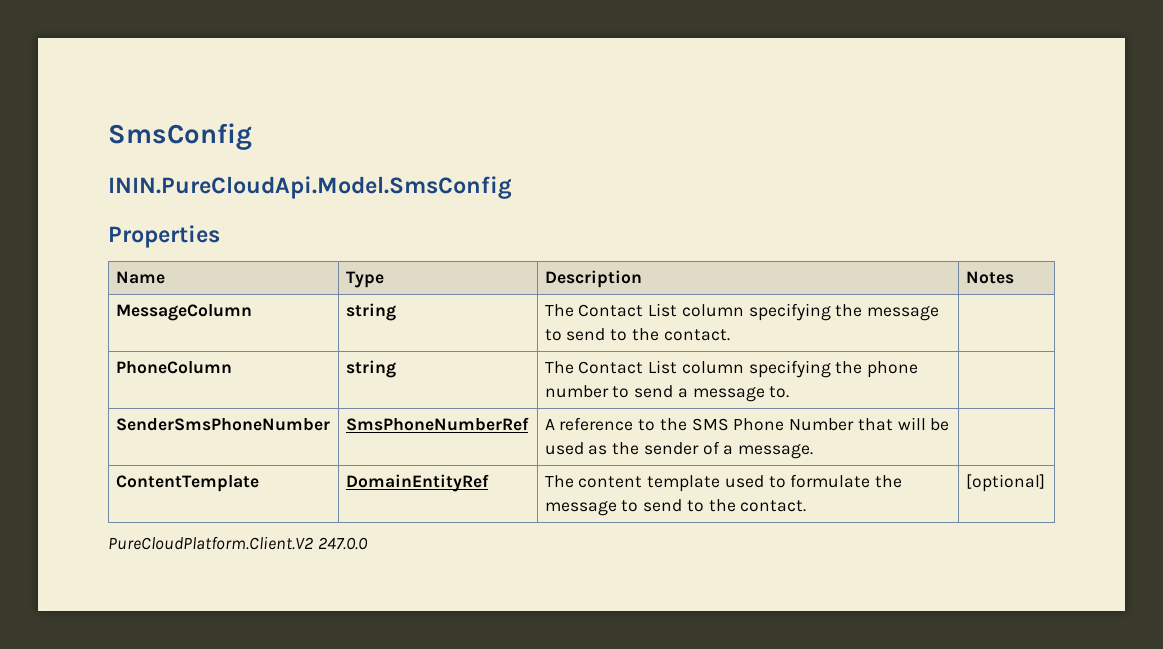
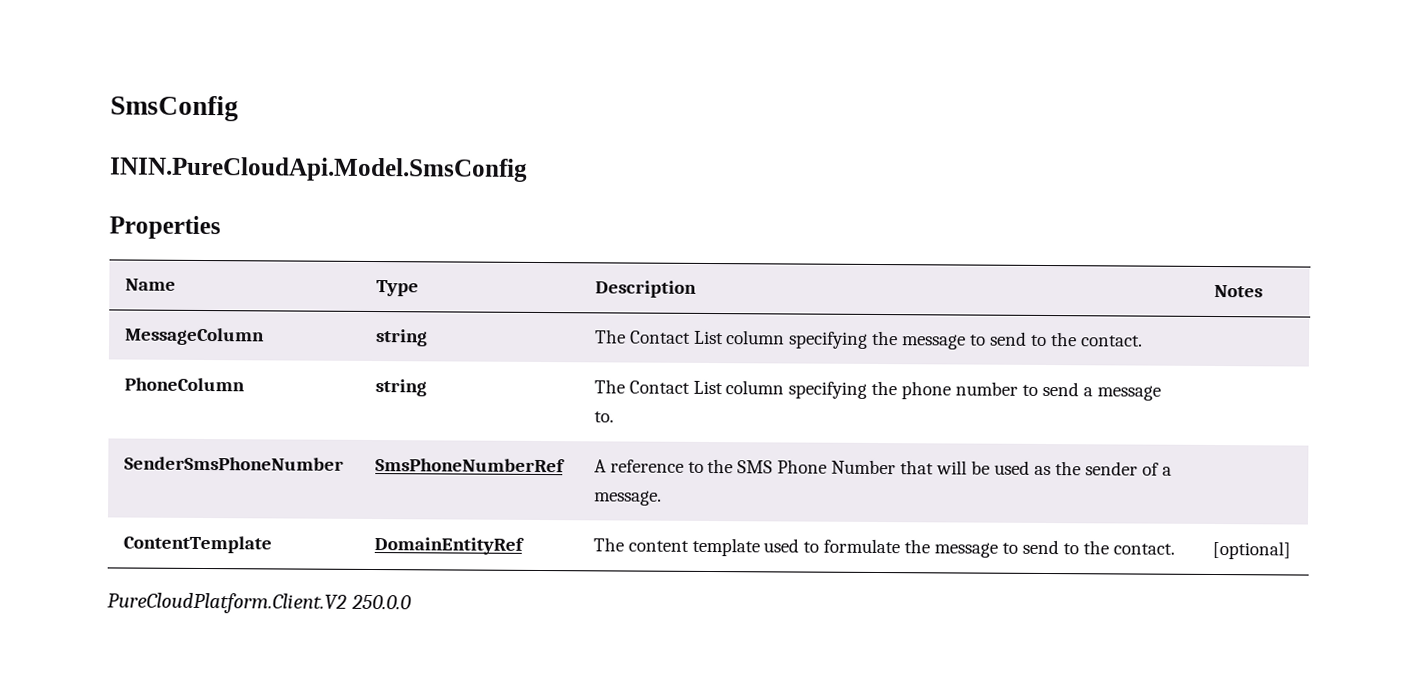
[317,537,368,550] 247.0.0 -> [350,594,412,610] 250.0.0

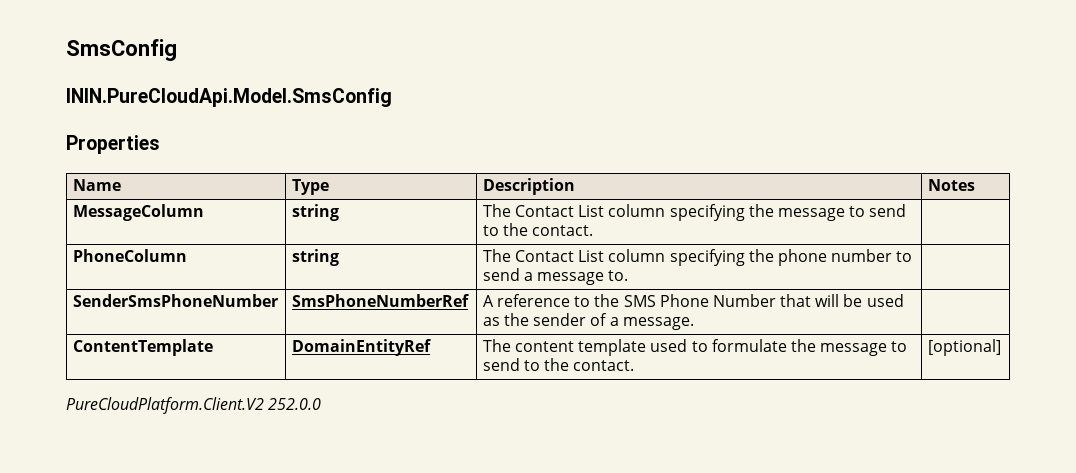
[350,594,412,610] 250.0.0 -> [268,398,322,410] 252.0.0

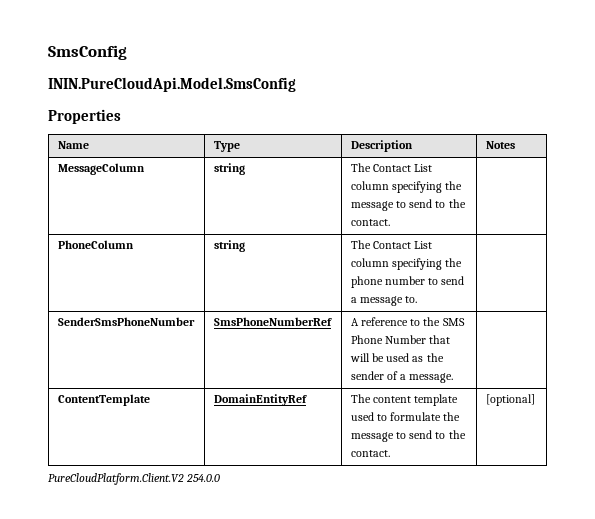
[268,398,322,410] 252.0.0 -> [186,474,221,482] 254.0.0

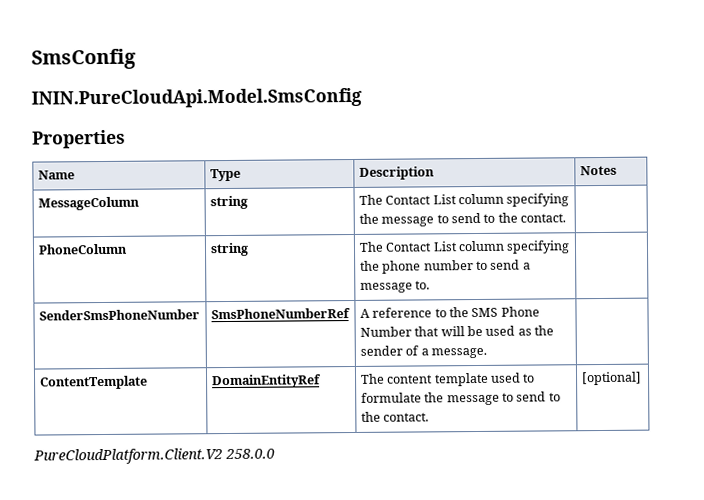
[186,474,221,482] 254.0.0 -> [225,448,275,460] 258.0.0

